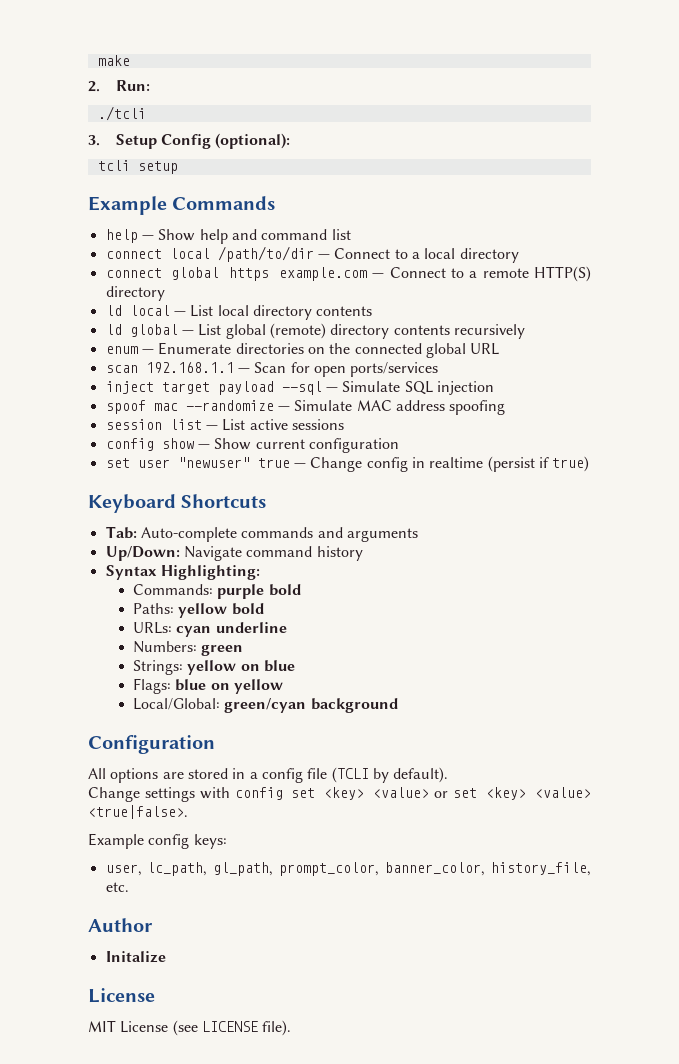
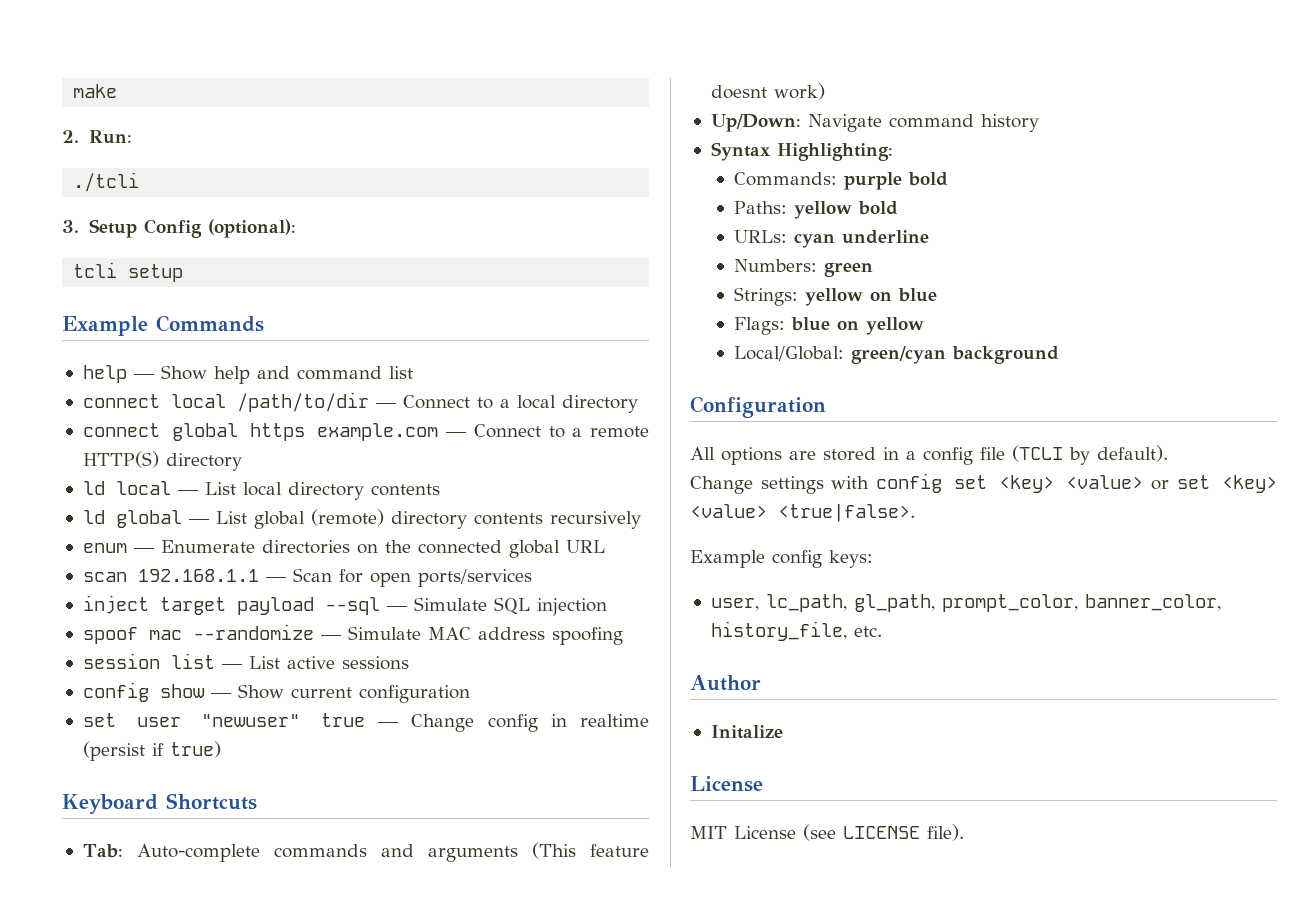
(418, 535) none -> [531,842,649,859] [710,83,825,100] (This feature doesnt work)

